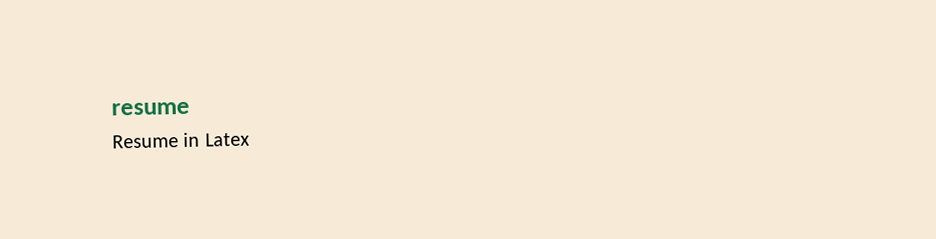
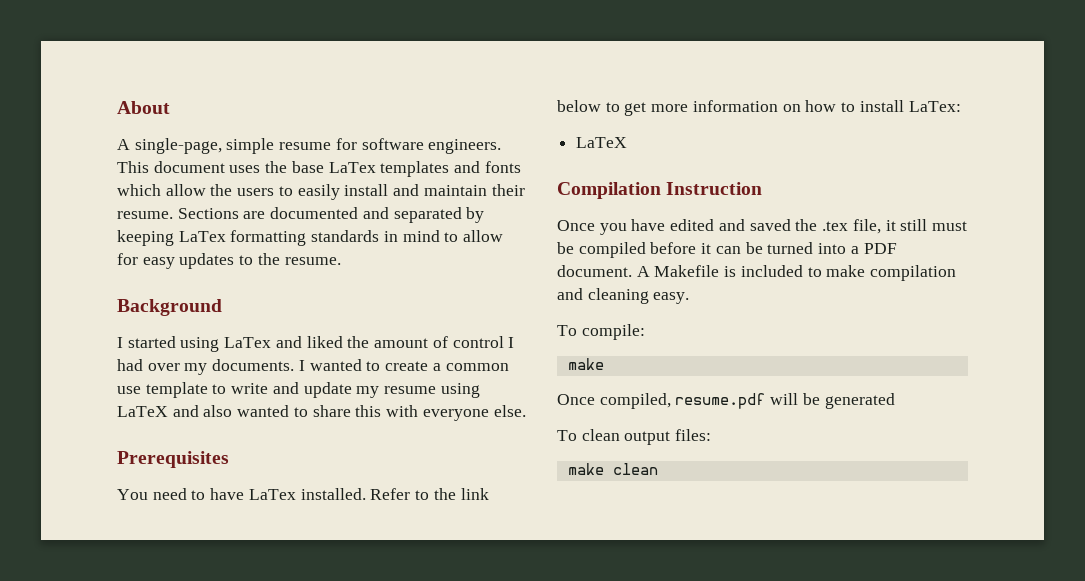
[111,101,190,116] [112,132,250,149] resume // Resume in Latex -> [117,101,170,114] [117,138,502,154] [117,161,521,177] [117,184,525,200] [117,207,485,223] [117,230,504,246] [117,253,341,269] [117,299,222,316] [117,336,515,352] [117,359,509,375] [117,382,480,398] [117,405,526,421] [117,451,229,468] [117,488,489,500] [557,100,961,116] [576,137,628,148] [557,182,763,199] [557,219,967,235] [557,242,897,258] [557,265,957,281] [557,288,690,304] [557,324,645,340] [567,358,604,370] [557,393,895,409] [557,429,712,445] [567,463,658,475] About // A single-page, simple resume for software engineers. This document uses the base LaTex templates and fonts which allow the users to easily install and maintain their resume. Sections are documented and separated by keeping LaTex formatting standards in mind to allow for easy updates to the resume. // Background // I started using LaTex and liked the amount of control I had over my documents. I wanted to create a common use template to write and update my resume using LaTeX and also wanted to share this with everyone else. // Prerequisites // You need to have LaTex installed. Refer to the link below to get more information on how to install LaTex: // LaTeX // Compilation Instruction // Once you have edited and saved the .tex file, it still must be compiled before it can be turned into a PDF document. A Makefile is included to make compilation and cleaning easy. // To compile: // make // Once compiled, resume.pdf will be generated // To clean output files: // make clean

